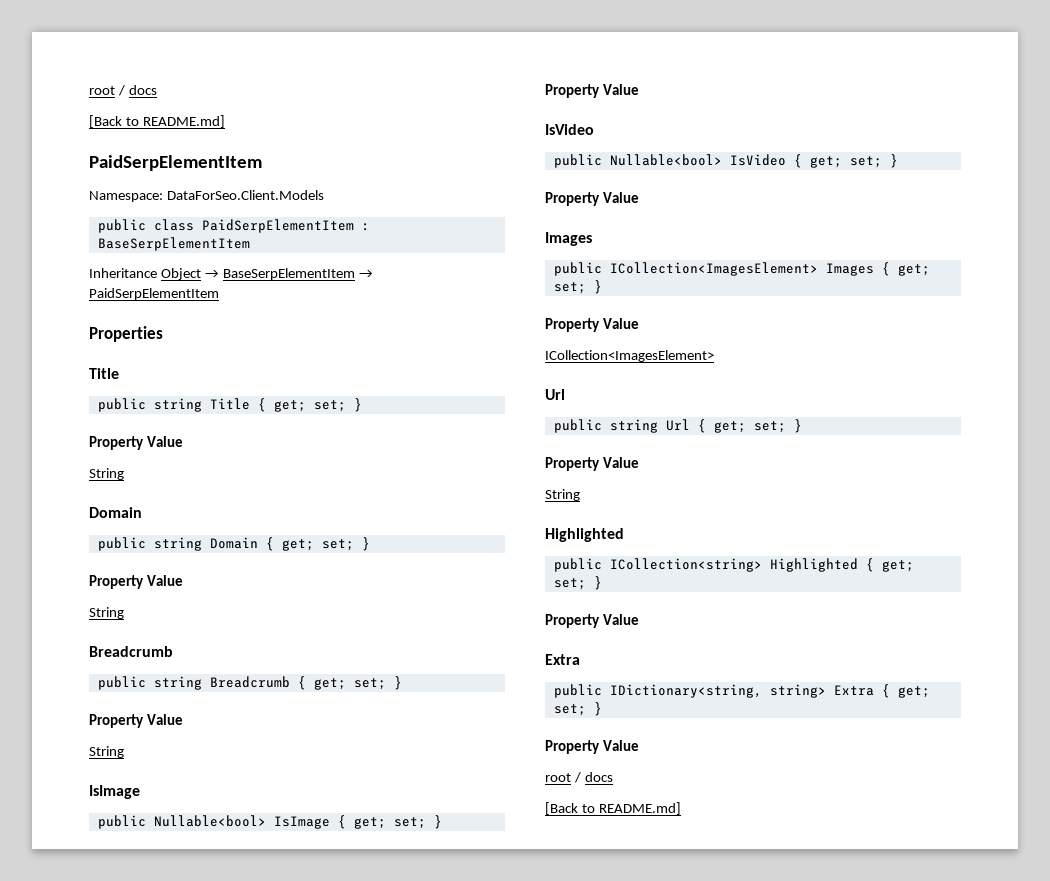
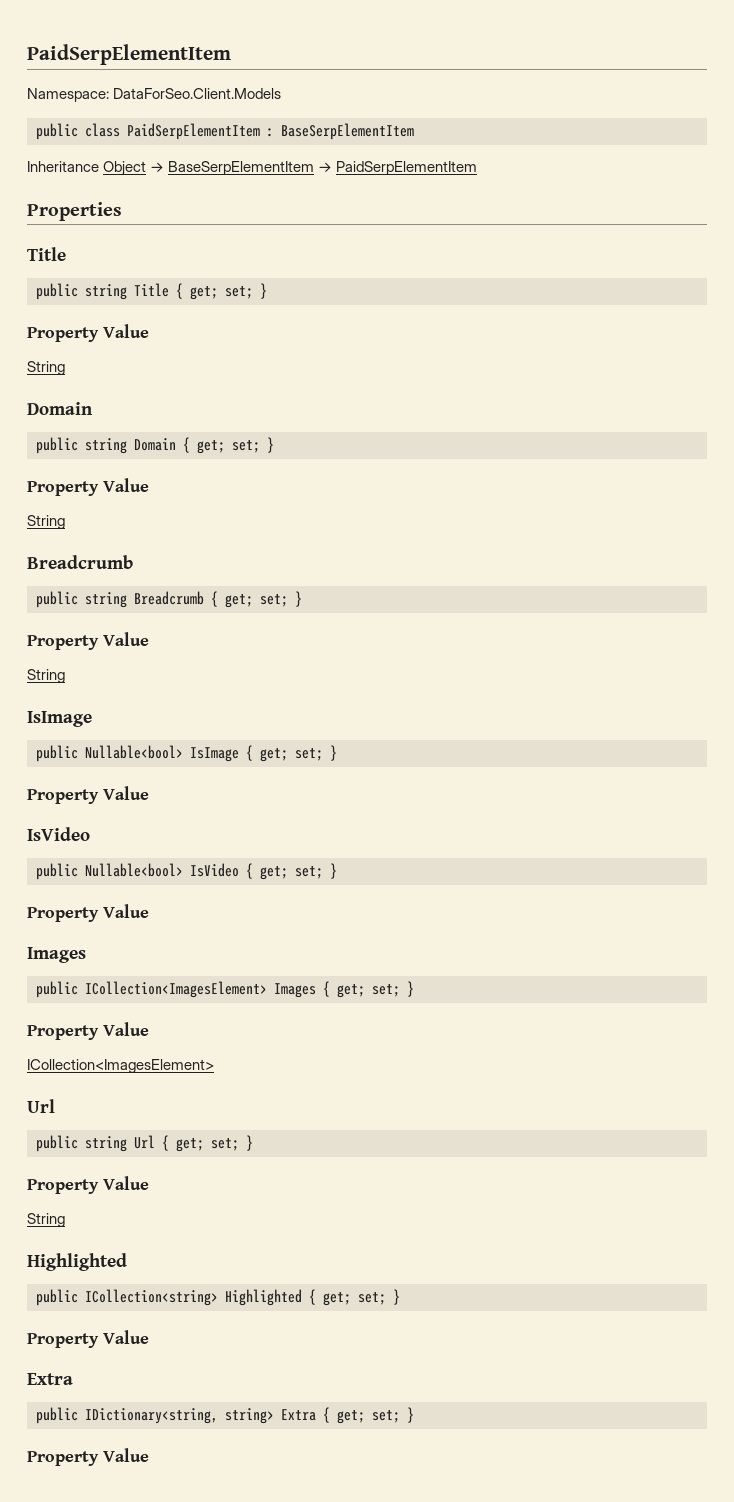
[89,85,157,96] [89,115,225,128] root / docs // [Back to README.md] // -> (27, 54) none
[545,772,613,783] [545,802,681,815] // root / docs // [Back to README.md] -> (149, 1455) none

